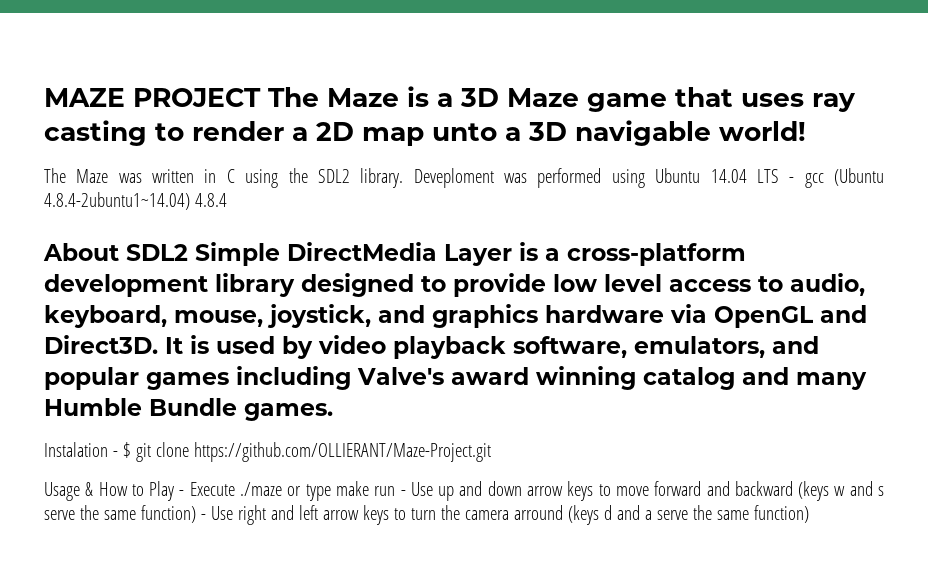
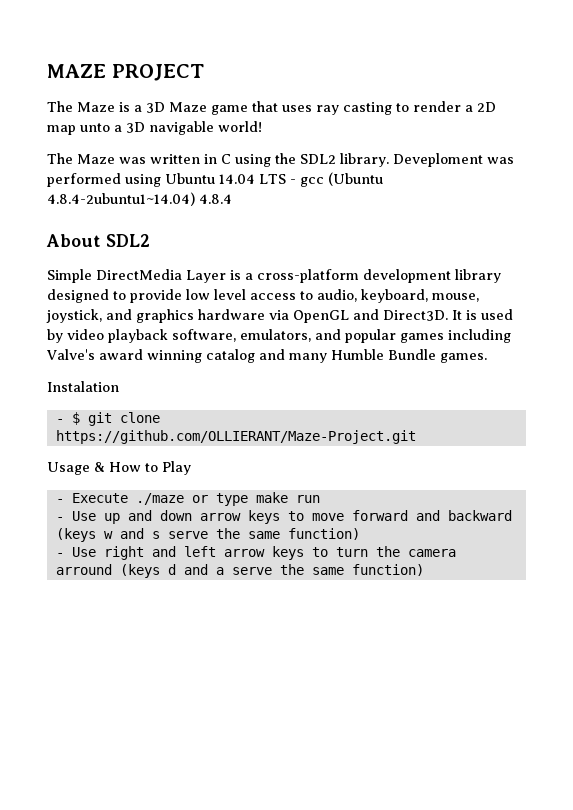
(261, 97) none -> (204, 72) //
(188, 252) none -> (150, 240) //
(108, 449) none -> (119, 386) //
(175, 491) none -> (191, 468) //
(396, 491) none -> (320, 499) //
(196, 514) none -> (360, 534) //

